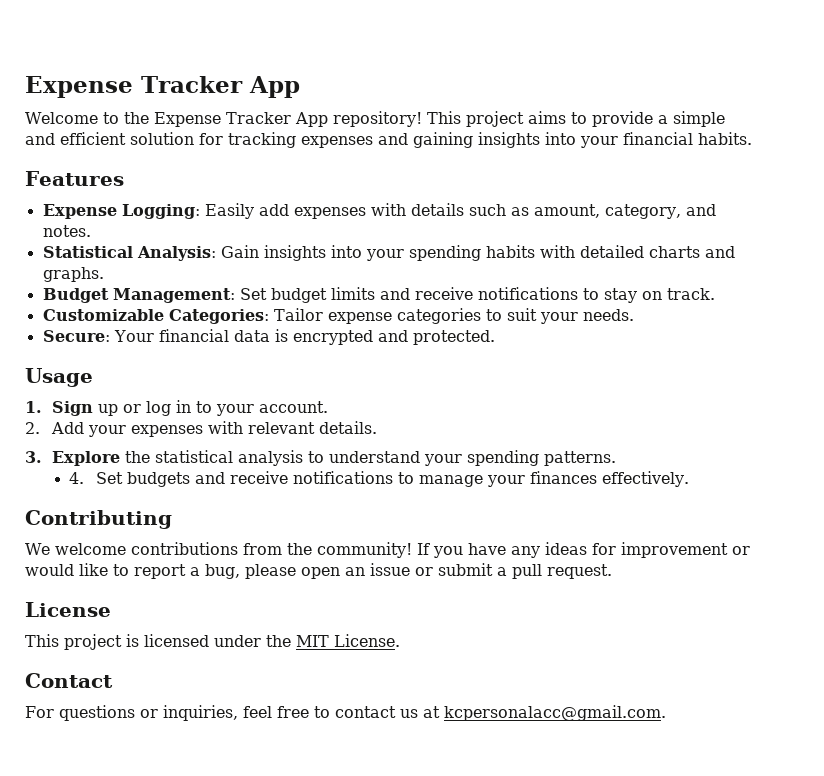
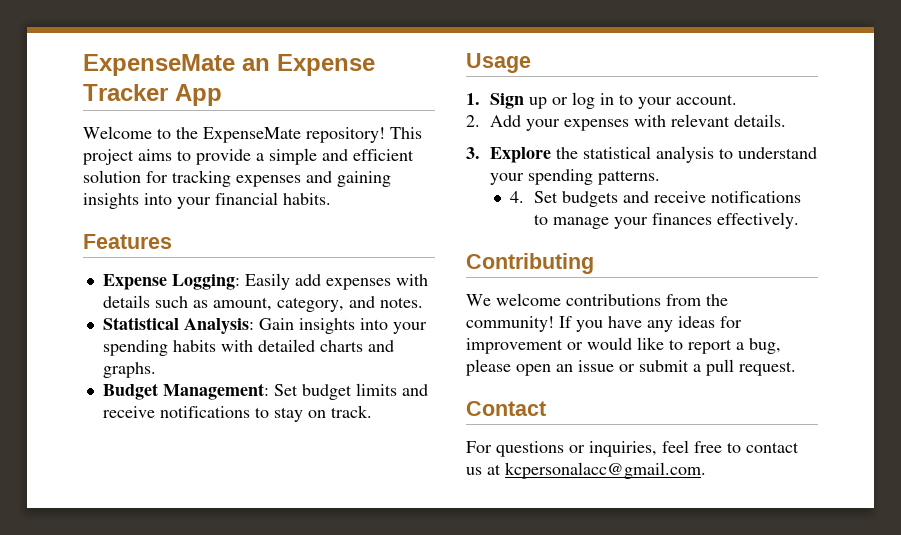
(25, 87) none -> [83,54,270,76] ExpenseMate an
[153,112,328,127] Expense Tracker App -> [203,127,301,143] ExpenseMate
[42,308,634,324] [42,329,495,345] // Customizable Categories: Tailor expense categories to suit your needs. // Secure: Your financial data is encrypted and protected. -> (372, 411) none
[25,602,111,617] [25,634,400,650] // License // This project is licensed under the MIT License. -> (796, 368) none

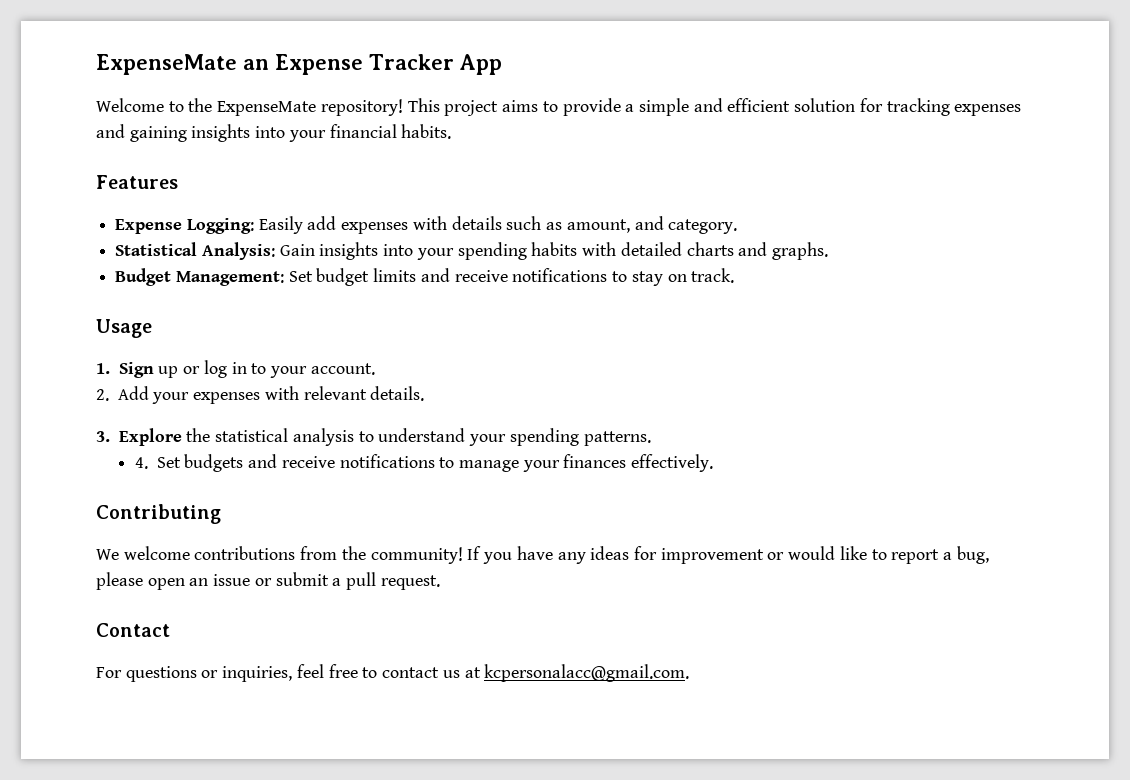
[276,296,423,312] category, and notes. -> [634,216,738,234] and category.

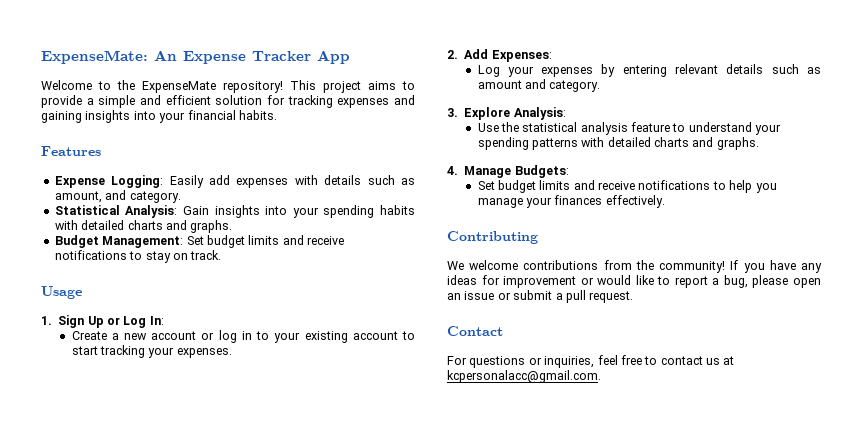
[96,54,269,75] ExpenseMate an -> [41,50,177,64] ExpenseMate: An
[158,366,179,378] up -> [87,316,164,328] [71,331,197,340] Up or Log In: // Create a new account
[310,363,375,375] [96,386,425,404] account. // 2. Add your expenses with relevant details. -> [304,331,415,343] [71,345,232,358] [447,49,552,62] [477,64,821,77] [477,79,601,92] existing account to start tracking your expenses. // 2. Add Expenses: // Log your expenses by entering relevant details such as amount and category.
(182, 437) none -> [513,107,566,120] [477,123,499,132] Analysis: // Use
(354, 437) none -> [630,122,670,132] feature
[583,431,651,446] [134,454,455,472] patterns. // 4. Set budgets and receive notifications to -> [531,137,759,150] [447,165,569,178] [477,180,777,193] patterns with detailed charts and graphs. // 4. Manage Budgets: // Set budget limits and receive notifications to help you

